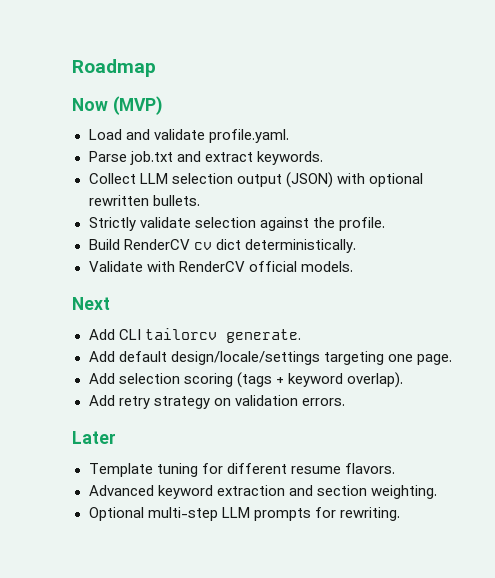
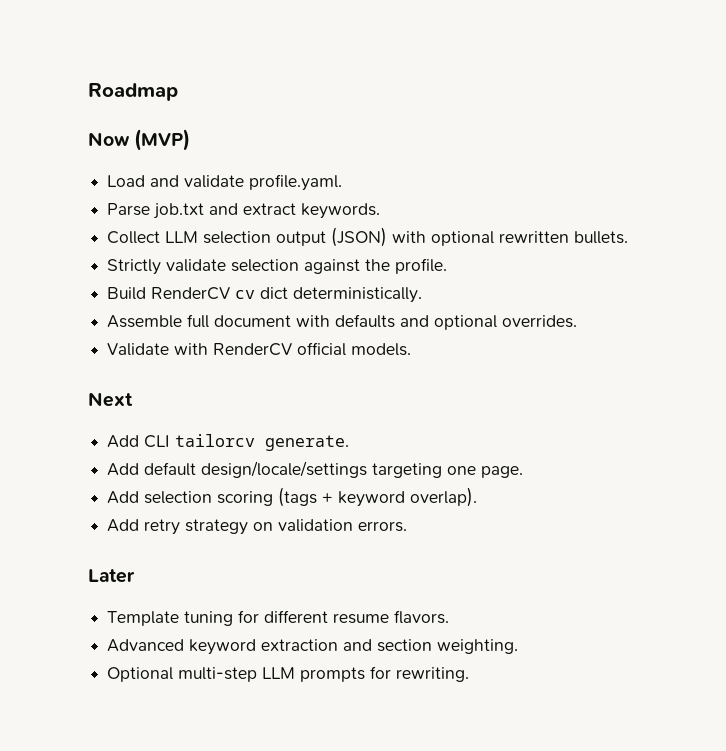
(356, 246) none -> [107,314,578,330] // Assemble full document with defaults and optional overrides.

